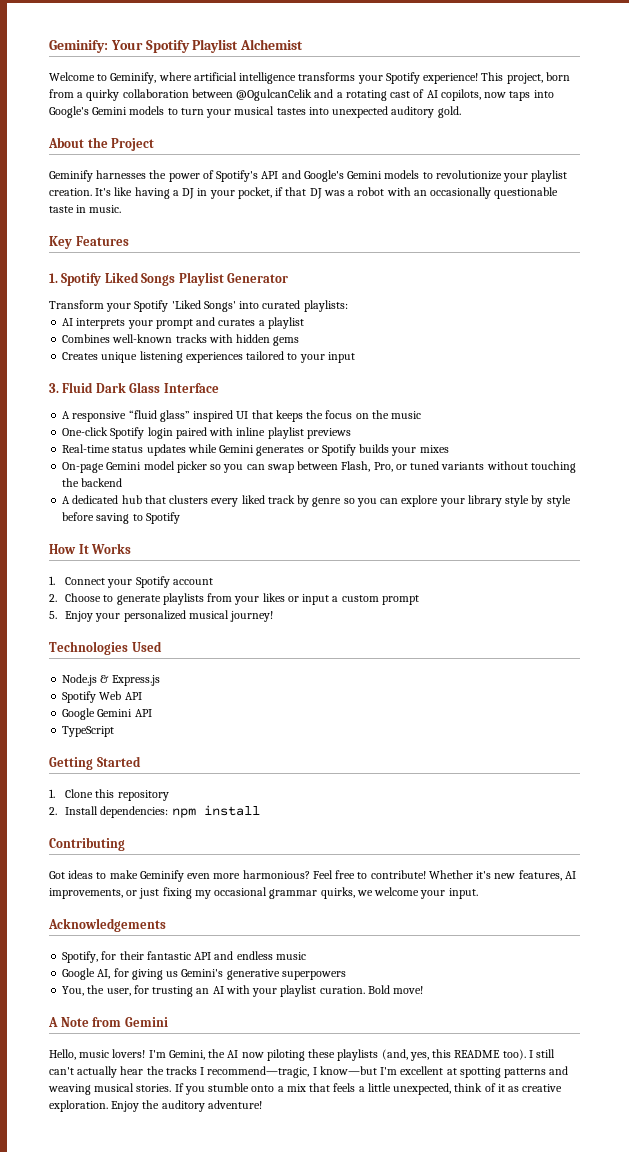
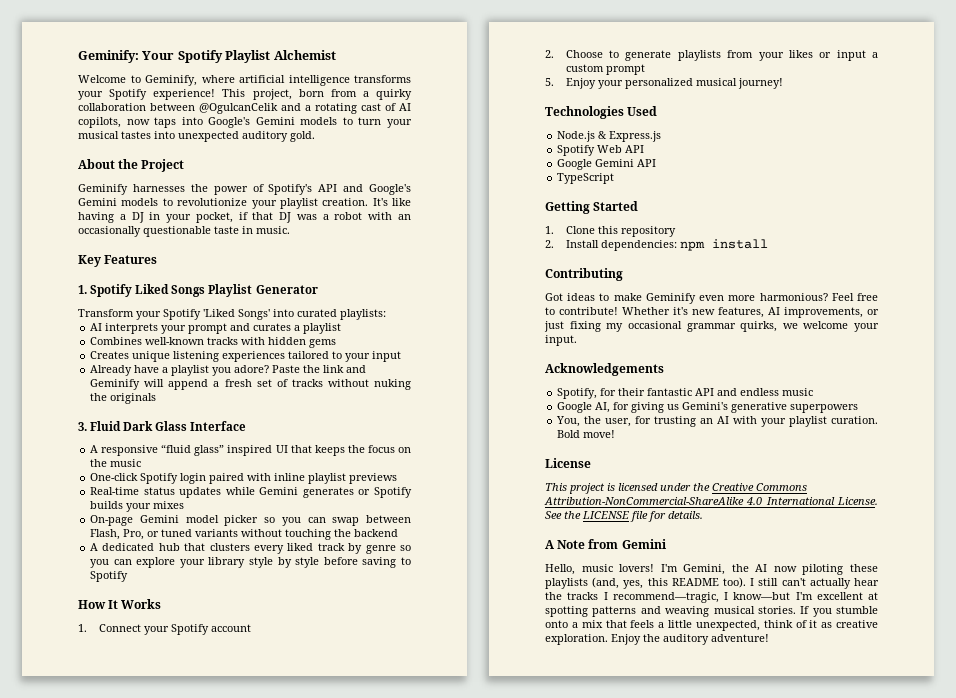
(355, 357) none -> [90,365,367,376] [90,379,411,390] [90,393,157,404] // Already have a playlist you adore? Paste the link and Geminify will append a fresh set of tracks without nuking the originals
(424, 990) none -> [545,458,591,468] [545,483,807,494] [544,497,878,505] [545,511,703,522] // License // This project is licensed under the Creative Commons Attribution-NonCommercial-ShareAlike 4.0 International License. See the LICENSE file for details.

